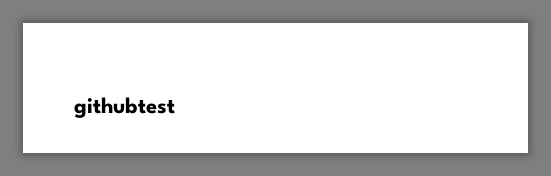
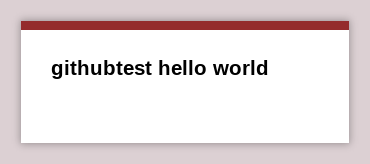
(175, 107) none -> [158,60,269,75] hello world

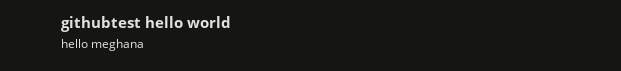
(269, 67) none -> [61,39,145,51] // hello meghana

